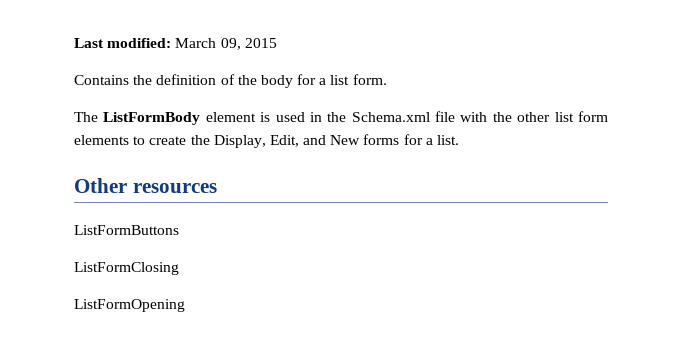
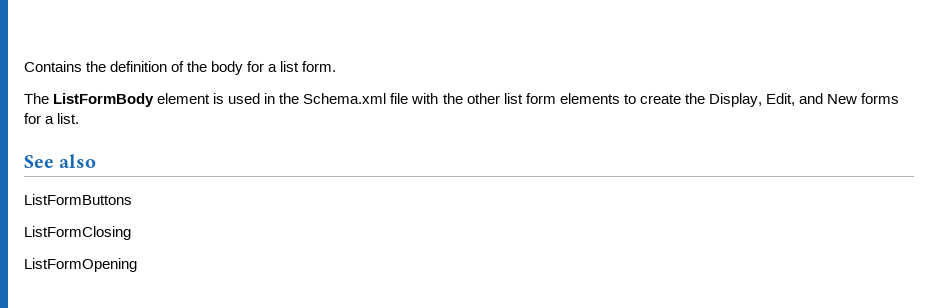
[74,38,277,50] Last modified: March 09, 2015 // -> (24, 66) none
[74,178,217,193] Other resources -> [24,154,97,168] See also

